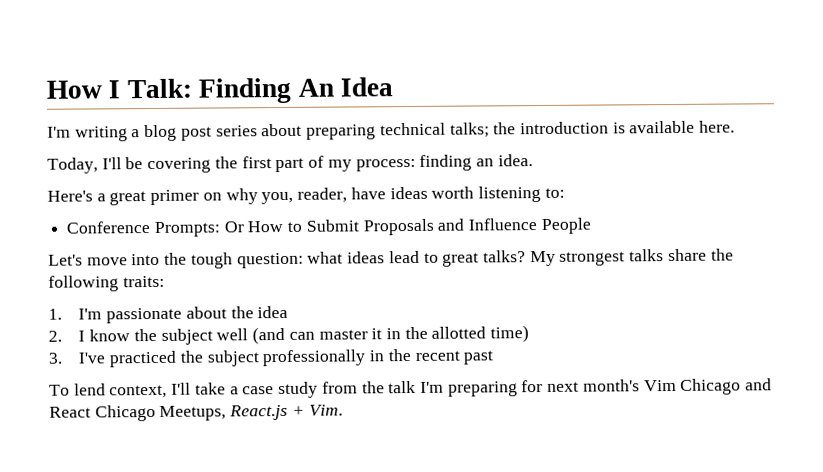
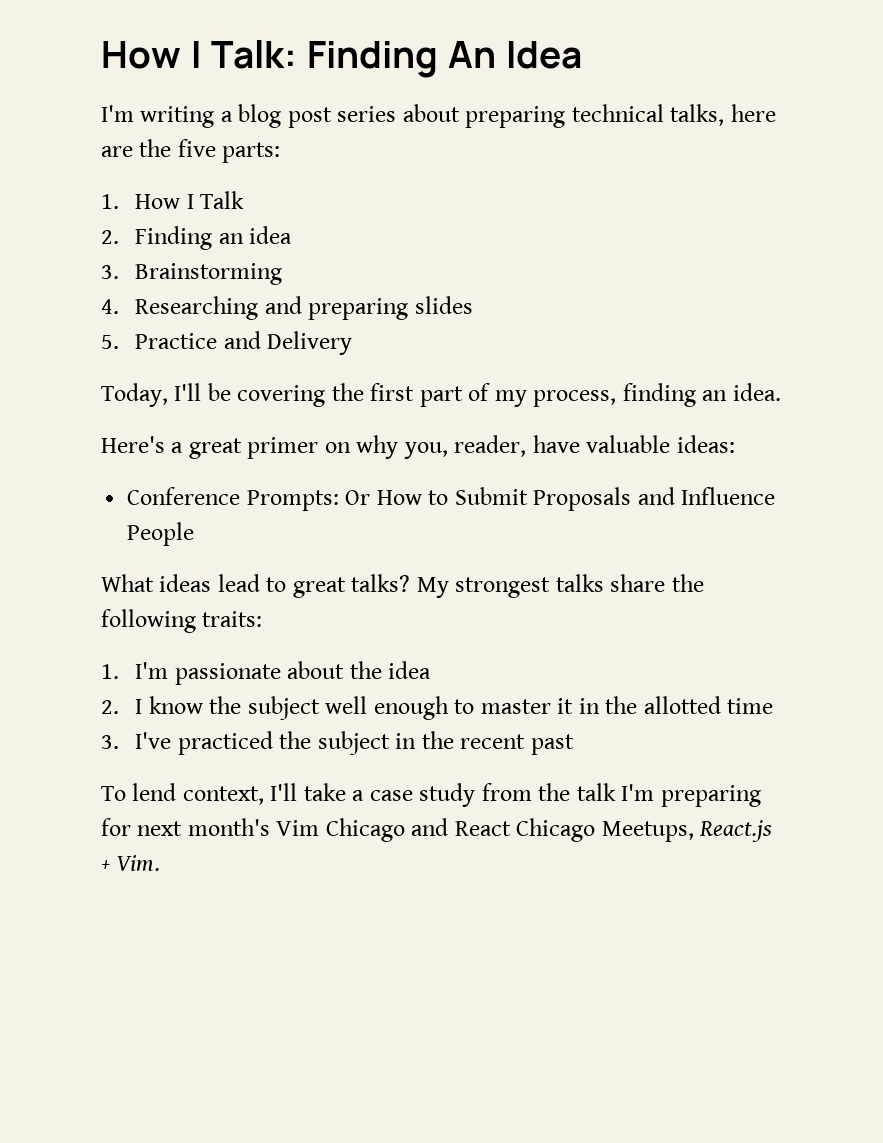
[449,120,736,138] talks; the introduction is available here. -> [670,104,776,126] [101,139,281,163] [101,191,245,209] [101,226,293,250] [101,263,283,285] [101,296,473,320] [101,331,353,355] talks, here are the five parts: // 1. How I Talk // 2. Finding an idea // 3. Brainstorming // 4. Researching and preparing slides // 5. Practice and Delivery
[355,158,416,172] process: -> [533,390,617,407] process,
[389,186,565,203] ideas worth listening to: -> [586,435,735,453] valuable ideas:
[48,251,344,269] Let's move into the tough question: what -> [101,574,154,592] What
[252,326,315,345] (and can -> [373,696,475,720] enough to
[490,325,530,343] time) -> [727,698,774,714] time
[262,349,366,367] professionally -> (390, 743) none

